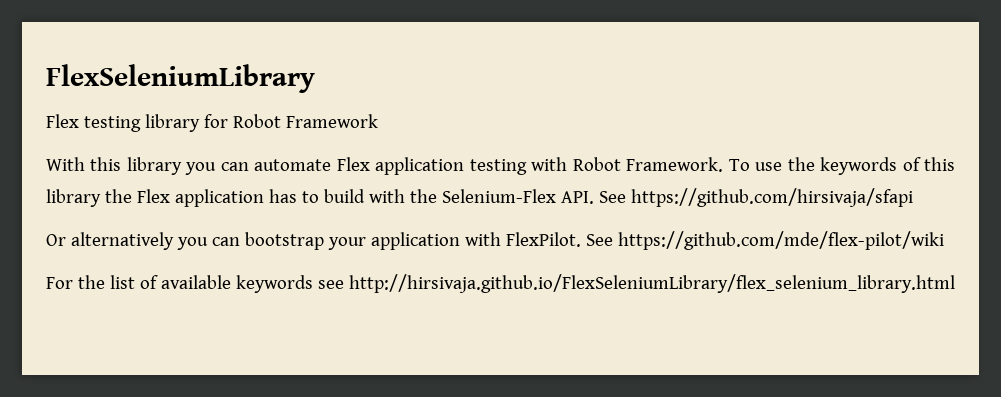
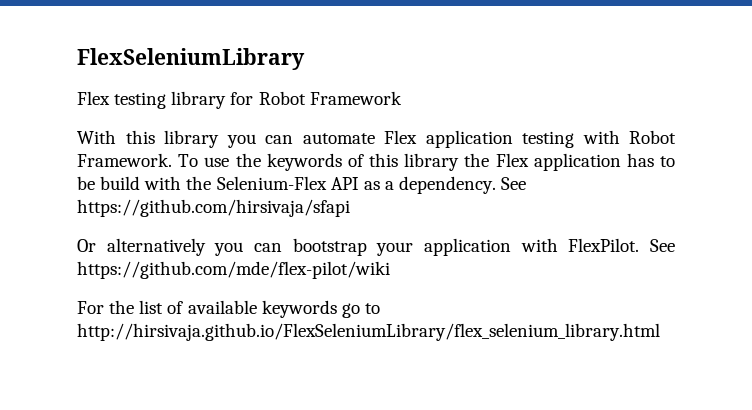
(319, 197) none -> [77,176,95,190] be
[560,191,594,204] API. -> [330,176,497,194] API as a dependency.
[317,280,344,289] see -> [341,303,380,318] go to

